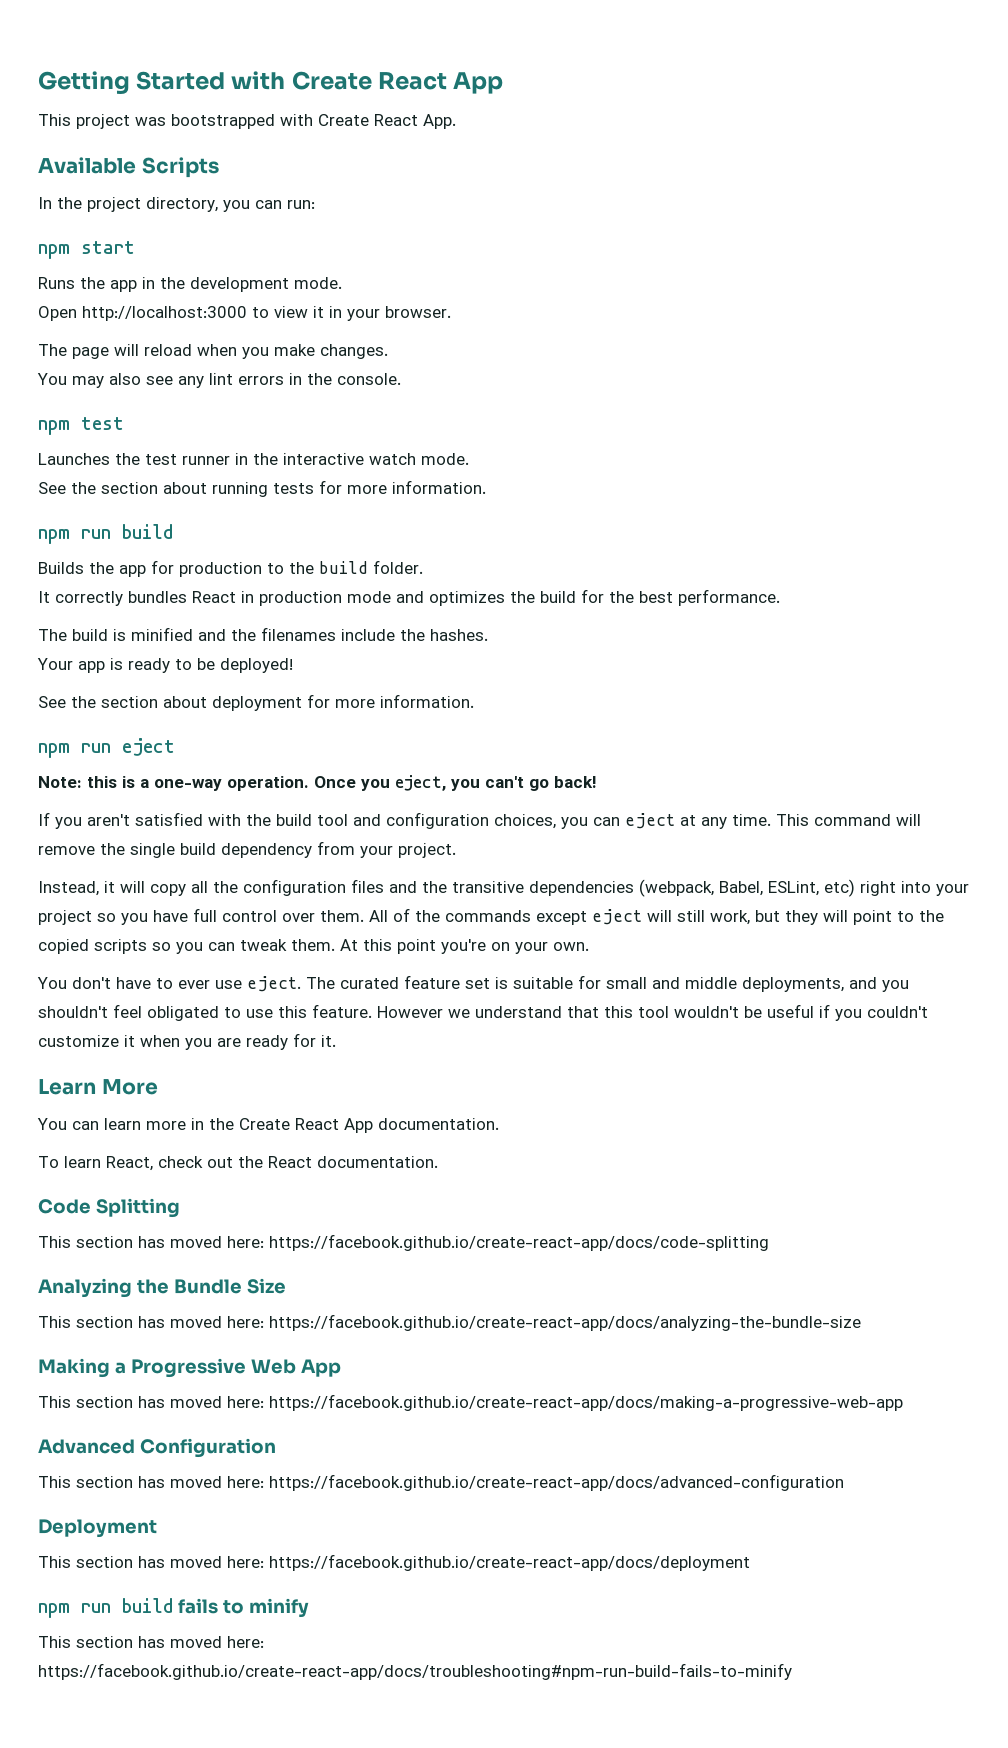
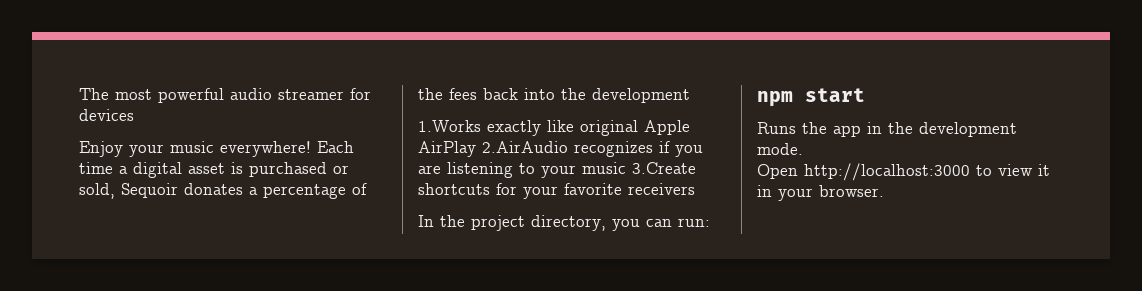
[38,71,504,95] [38,114,456,129] [38,157,219,178] Getting Started with Create React App // This project was bootstrapped with Create React App. // Available Scripts -> [79,88,371,103] [79,109,134,121] [79,141,354,157] [79,162,349,178] [79,183,367,199] [418,88,690,103] [418,120,690,136] [418,141,703,157] [418,162,696,178] [418,183,695,199] The most powerful audio streamer for devices // Enjoy your music everywhere! Each time a digital asset is purchased or sold, Sequoir donates a percentage of the fees back into the development // 1.Works exactly like original Apple AirPlay 2.AirAudio recognizes if you are listening to your music 3.Create shortcuts for your favorite receivers
[38,344,388,359] [37,373,401,388] [38,417,124,435] [38,453,469,465] [38,480,486,497] [38,524,173,544] [38,560,423,577] [38,589,780,606] [38,627,488,641] [37,658,293,673] [38,694,474,711] [38,738,175,758] [38,775,596,791] [38,812,921,829] [38,841,456,858] [38,879,969,897] [38,908,944,925] [38,939,589,954] [37,975,909,992] [38,1004,928,1021] [38,1033,336,1050] [38,1079,158,1095] [37,1118,499,1133] [38,1156,438,1171] [38,1198,180,1218] [38,1234,769,1251] [38,1278,286,1298] [38,1314,861,1331] [38,1358,341,1378] [38,1394,903,1411] [38,1438,276,1458] [38,1474,844,1491] [38,1519,157,1538] [38,1554,750,1571] [38,1598,309,1618] [38,1636,264,1648] [38,1663,792,1680] // The page will reload when you make changes. // You may also see any lint errors in the console. // npm test // Launches the test runner in the interactive watch mode. // See the section about running tests for more information. // npm run build // Builds the app for production to the build folder. // It correctly bundles React in production mode and optimizes the build for the best performance. // The build is minified and the filenames include the hashes. // Your app is ready to be deployed! // See the section about deployment for more information. // npm run eject // Note: this is a one-way operation. Once you eject, you can't go back! // If you aren't satisfied with the build tool and configuration choices, you can eject at any time. This command will remove the single build dependency from your project. // Instead, it will copy all the configuration files and the transitive dependencies (webpack, Babel, ESLint, etc) right into your project so you have full control over them. All of the commands except eject will still work, but they will point to the copied scripts so you can tweak them. At this point you're on your own. // You don't have to ever use eject. The curated feature set is suitable for small and middle deployments, and you shouldn't feel obligated to use this feature. However we understand that this tool wouldn't be useful if you couldn't customize it when you are ready for it. // Learn More // You can learn more in the Create React App documentation. // To learn React, check out the React documentation. // Code Splitting // This section has moved here: https://facebook.github.io/create-react-app/docs/code-splitting // Analyzing the Bundle Size // This section has moved here: https://facebook.github.io/create-react-app/docs/analyzing-the-bundle-size // Making a Progressive Web App // This section has moved here: https://facebook.github.io/create-react-app/docs/making-a-progressive-web-app // Advanced Configuration // This section has moved here: https://facebook.github.io/create-react-app/docs/advanced-configuration // Deployment // This section has moved here: https://facebook.github.io/create-react-app/docs/deployment // npm run build fails to minify // This section has moved here: https://facebook.github.io/create-react-app/docs/troubleshooting#npm-run-build-fails-to-minify -> (884, 191) none

